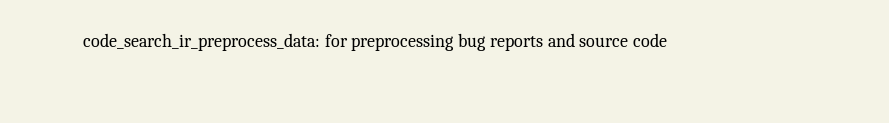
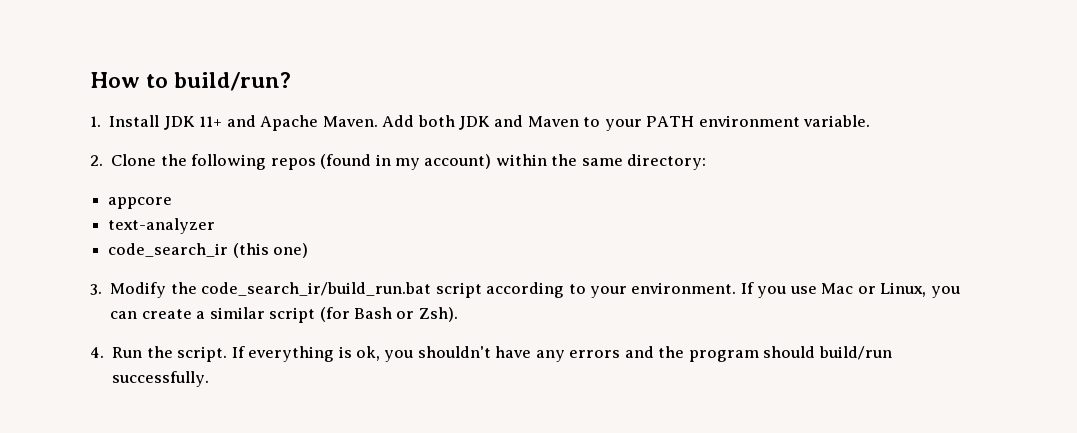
[83,33,668,51] code_search_ir_preprocess_data: for preprocessing bug reports and source code -> [90,72,292,91] [90,115,871,131] [90,154,707,170] [108,197,173,209] [108,218,216,234] [108,243,309,258] [90,282,960,298] [110,307,458,323] [90,346,892,362] [112,371,210,387] How to build/run? // 1. Install JDK 11+ and Apache Maven. Add both JDK and Maven to your PATH environment variable. // 2. Clone the following repos (found in my account) within the same directory: // appcore // text-analyzer // code_search_ir (this one) // 3. Modify the code_search_ir/build_run.bat script according to your environment. If you use Mac or Linux, you can create a similar script (for Bash or Zsh). // 4. Run the script. If everything is ok, you shouldn't have any errors and the program should build/run successfully.

